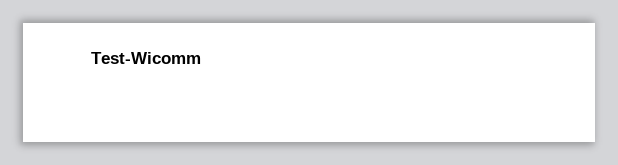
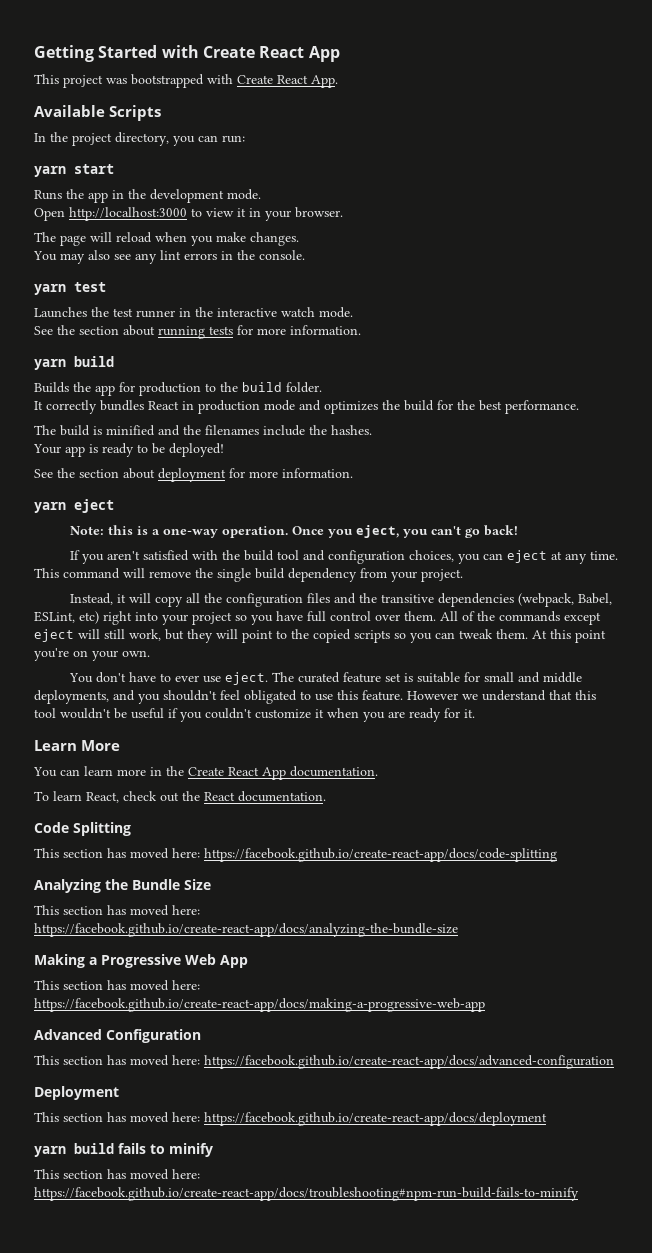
[91,52,201,64] Test-Wicomm -> [34,45,340,62] [34,74,338,88] [34,105,162,121] [34,132,245,146] [34,164,114,177] [34,189,261,203] [34,207,343,221] [34,232,299,246] [33,250,305,264] [34,282,106,295] [34,307,353,318] [34,325,361,339] [34,356,114,370] [34,382,322,396] [34,400,579,414] [34,425,372,436] [33,443,224,457] [34,468,353,482] [34,499,114,513] [69,525,518,538] [69,550,618,564] [34,568,463,582] [69,593,612,607] [34,611,601,625] [34,629,606,643] [34,648,150,661] [68,672,582,685] [34,690,596,704] [34,708,475,722] [34,740,121,751] [33,766,378,780] [34,791,326,803] [34,822,131,836] [34,848,557,862] [34,879,211,893] [34,905,200,916] [34,923,458,937] [34,954,248,968] [34,980,200,991] [34,998,485,1012] [34,1029,201,1043] [34,1055,614,1069] [34,1086,119,1100] [34,1112,547,1126] [34,1143,213,1157] [34,1169,200,1180] [34,1187,579,1201] Getting Started with Create React App // This project was bootstrapped with Create React App. // Available Scripts // In the project directory, you can run: // yarn start // Runs the app in the development mode. // Open http://localhost:3000 to view it in your browser. // The page will reload when you make changes. // You may also see any lint errors in the console. // yarn test // Launches the test runner in the interactive watch mode. // See the section about running tests for more information. // yarn build // Builds the app for production to the build folder. // It correctly bundles React in production mode and optimizes the build for the best performance. // The build is minified and the filenames include the hashes. // Your app is ready to be deployed! // See the section about deployment for more information. // yarn eject // Note: this is a one-way operation. Once you eject, you can't go back! // If you aren't satisfied with the build tool and configuration choices, you can eject at any time. This command will remove the single build dependency from your project. // Instead, it will copy all the configuration files and the transitive dependencies (webpack, Babel, ESLint, etc) right into your project so you have full control over them. All of the commands except eject will still work, but they will point to the copied scripts so you can tweak them. At this point you're on your own. // You don't have to ever use eject. The curated feature set is suitable for small and middle deployments, and you shouldn't feel obligated to use this feature. However we understand that this tool wouldn't be useful if you couldn't customize it when you are ready for it. // Learn More // You can learn more in the Create React App documentation. // To learn React, check out the React documentation. // Code Splitting // This section has moved here: https://facebook.github.io/create-react-app/docs/code-splitting // Analyzing the Bundle Size // This section has moved here: https://facebook.github.io/create-react-app/docs/analyzing-the-bundle-size // Making a Progressive Web App // This section has moved here: https://facebook.github.io/create-react-app/docs/making-a-progressive-web-app // Advanced Configuration // This section has moved here: https://facebook.github.io/create-react-app/docs/advanced-configuration // Deployment // This section has moved here: https://facebook.github.io/create-react-app/docs/deployment // yarn build fails to minify // This section has moved here: https://facebook.github.io/create-react-app/docs/troubleshooting#npm-run-build-fails-to-minify

